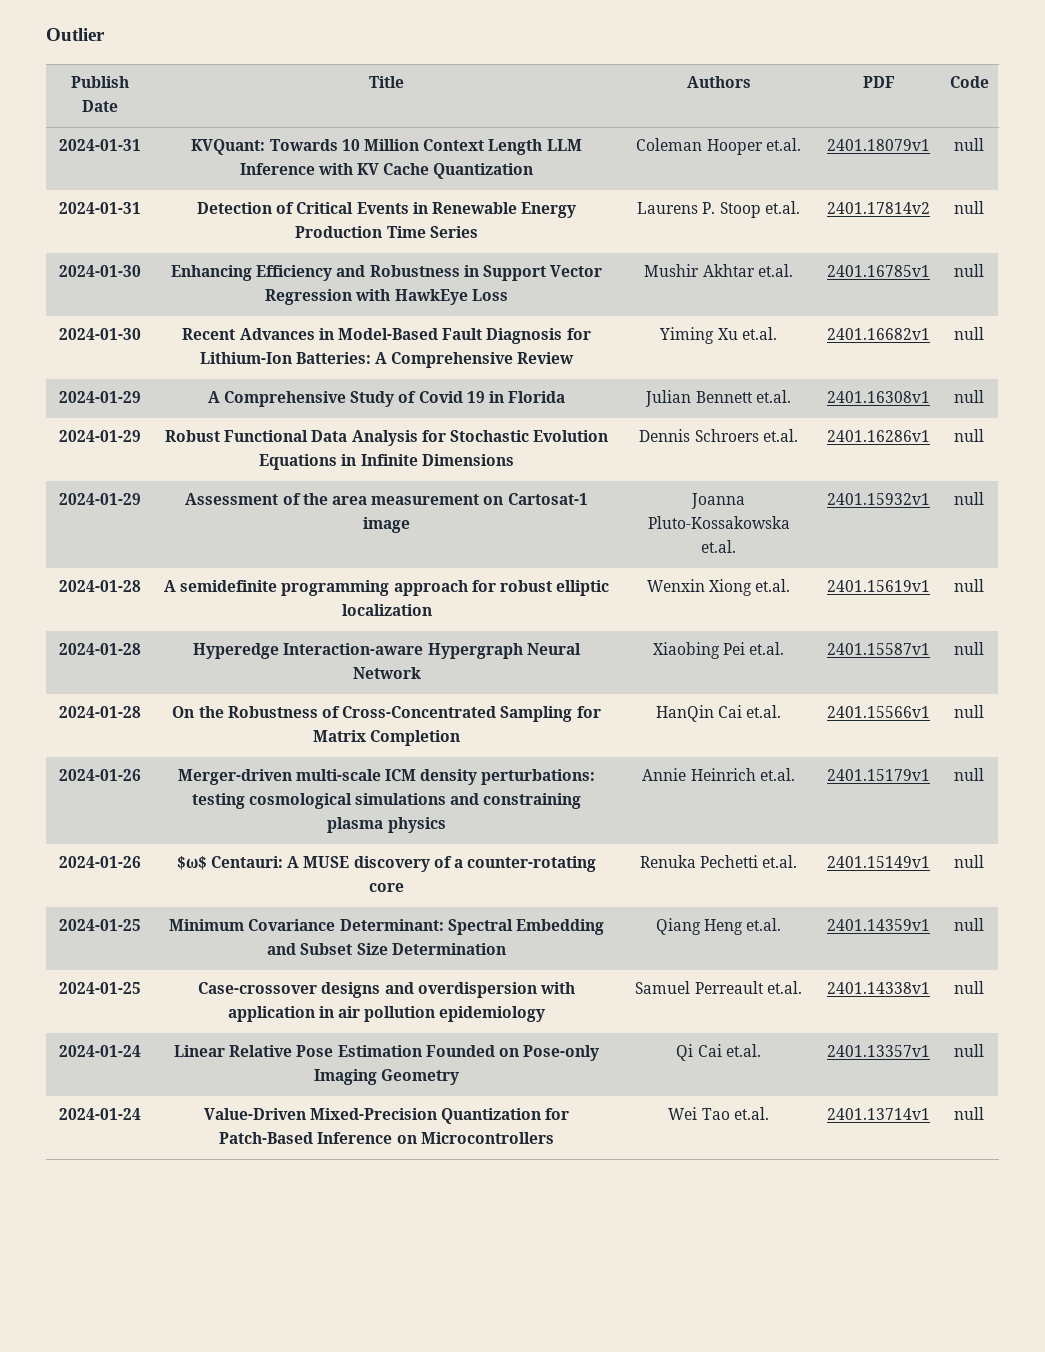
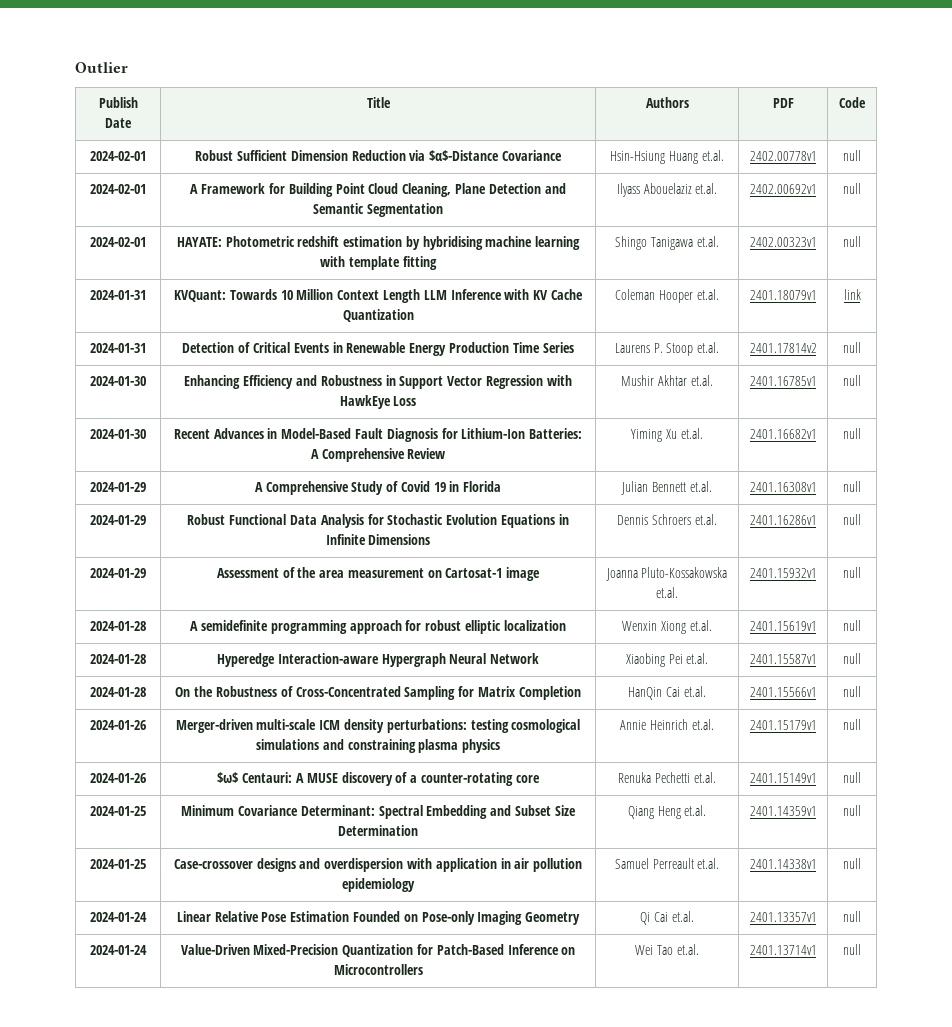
(989, 82) none -> [90,151,146,161] [195,150,562,161] [610,150,724,164] [749,151,817,161] [843,150,861,161] [90,184,146,194] [190,183,566,197] [313,203,443,217] [616,183,718,197] [749,184,817,194] [843,183,861,194] [90,237,146,247] [176,236,581,250] [320,256,437,270] [615,236,719,250] [749,237,817,247] [843,236,861,247] // 2024-02-01 | Robust Sufficient Dimension Reduction via $α$-Distance Covariance | Hsin-Hsiung Huang et.al. | 2402.00778v1 | null // 2024-02-01 | A Framework for Building Point Cloud Cleaning, Plane Detection and Semantic Segmentation | Ilyass Abouelaziz et.al. | 2402.00692v1 | null // 2024-02-01 | HAYATE: Photometric redshift estimation by hybridising machine learning with template fitting | Shingo Tanigawa et.al. | 2402.00323v1 | null
[954,138,984,151] null -> [843,289,861,300] link

